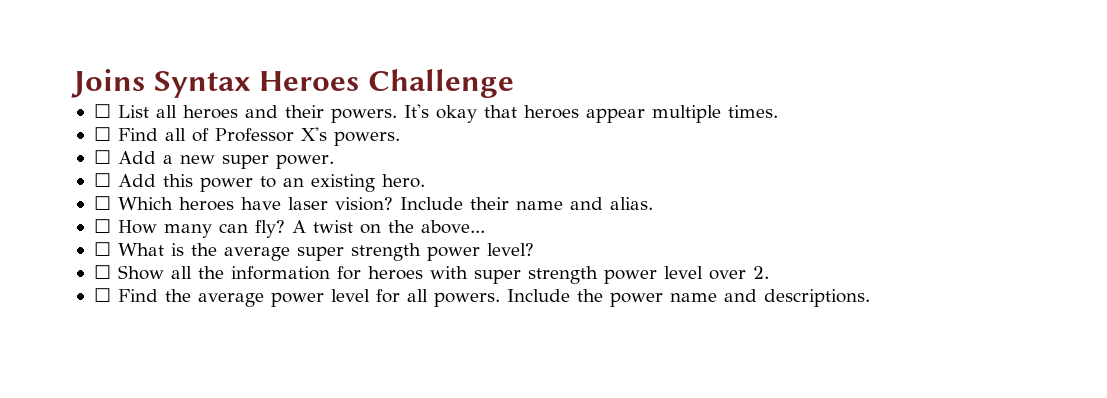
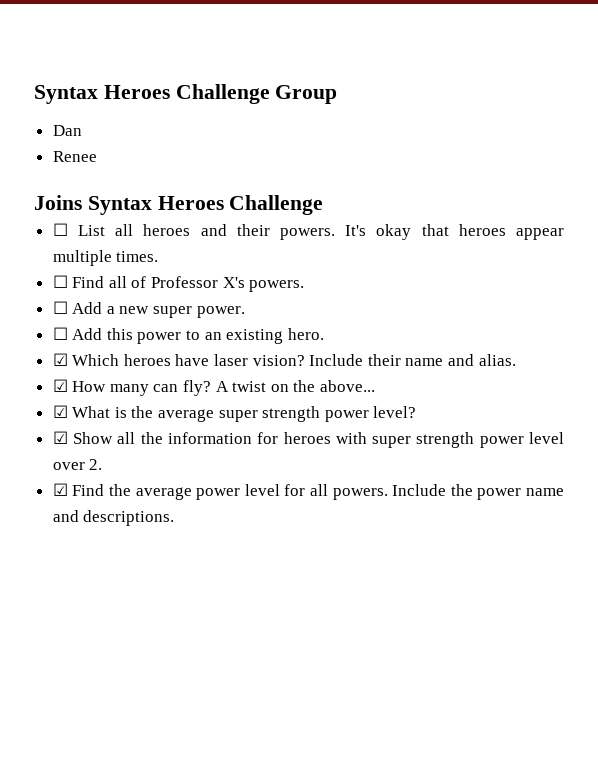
(71, 83) none -> [34,84,338,104] [52,125,82,136] [52,151,97,162] Syntax Heroes Challenge Group // Dan // Renee //
[93,196,111,210] ☐ -> [52,353,68,366] ☑
[93,219,111,233] ☐ -> [52,379,68,392] ☑
[93,242,111,256] ☐ -> [52,405,68,418] ☑
[93,265,111,279] ☐ -> [52,431,68,444] ☑
[93,288,111,302] ☐ -> [52,483,68,496] ☑

